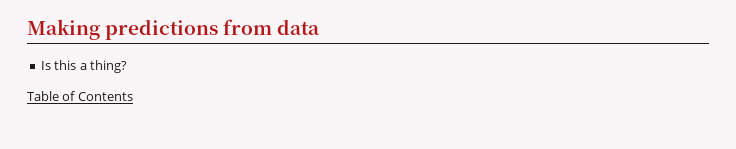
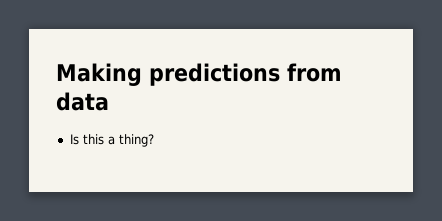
[27,91,133,101] // Table of Contents -> (154, 140) none

